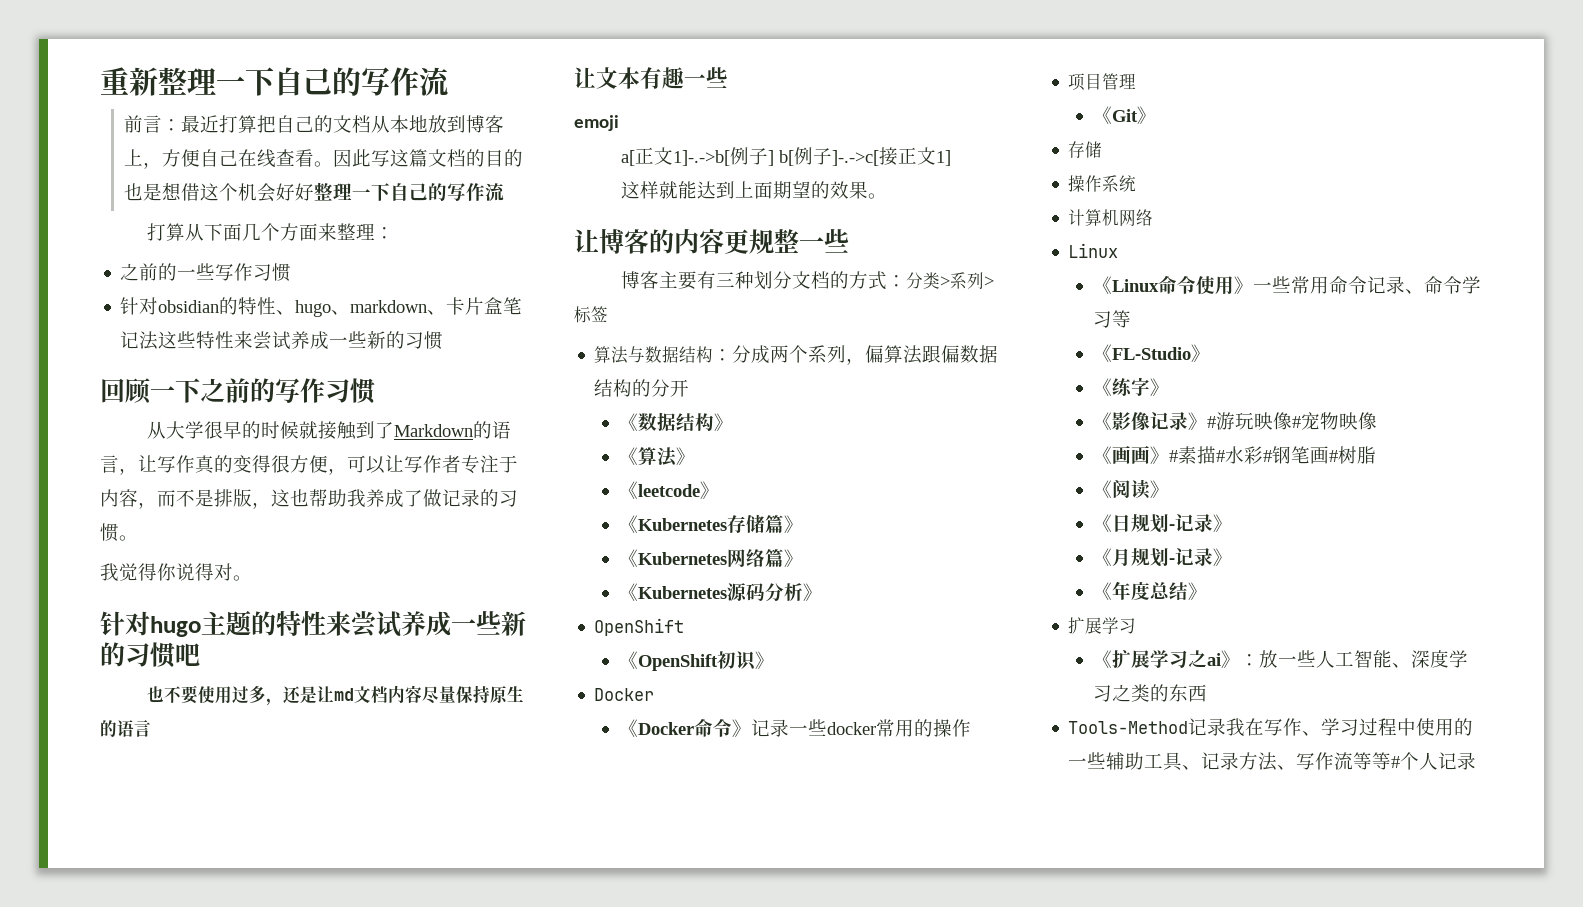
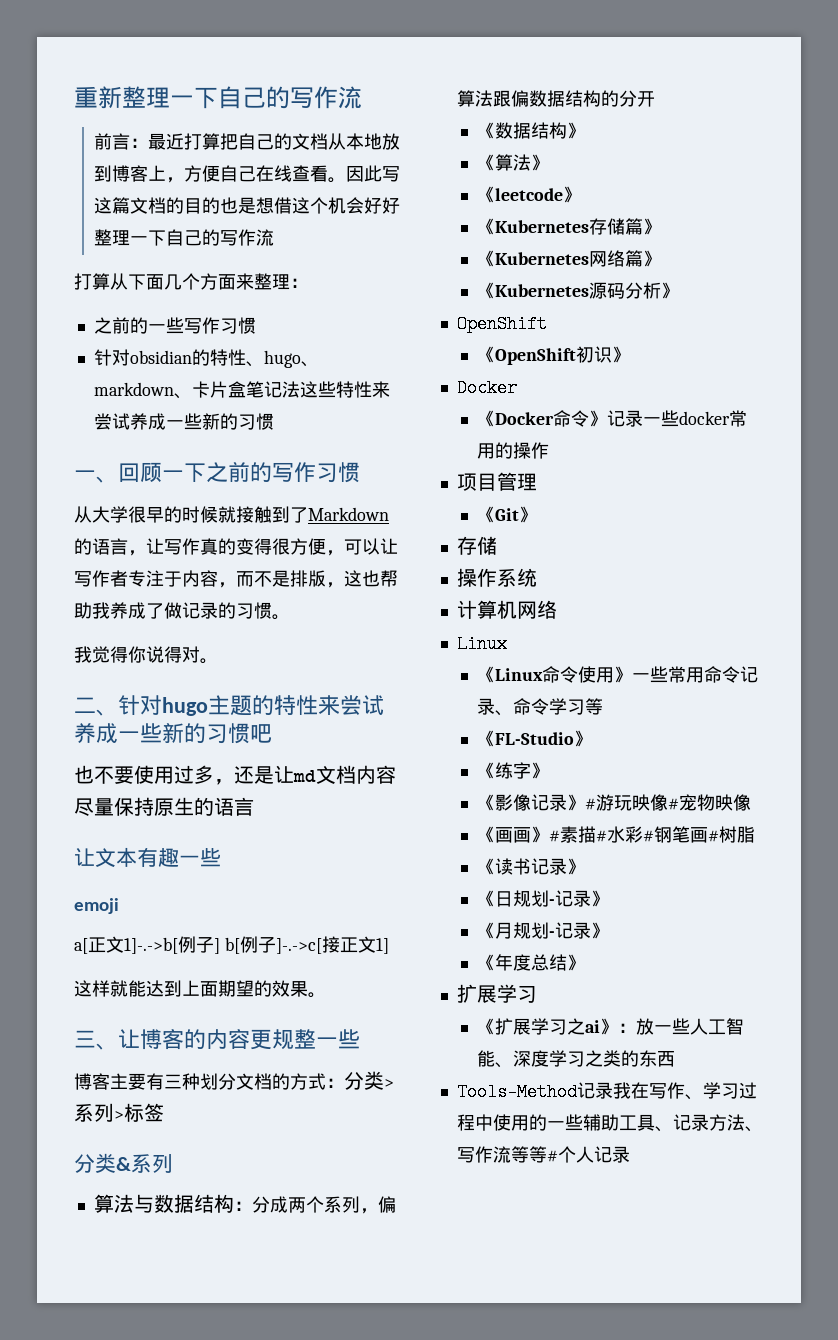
(444, 340) none -> [74,470,118,483] 一、
(252, 578) none -> [74,697,118,716] 二、
(888, 196) none -> [74,1030,118,1050] 三、
(608, 314) none -> [74,1153,173,1173] // 分类&系列
[1111,479,1151,499] 阅读 -> [495,858,568,875] 读书记录

